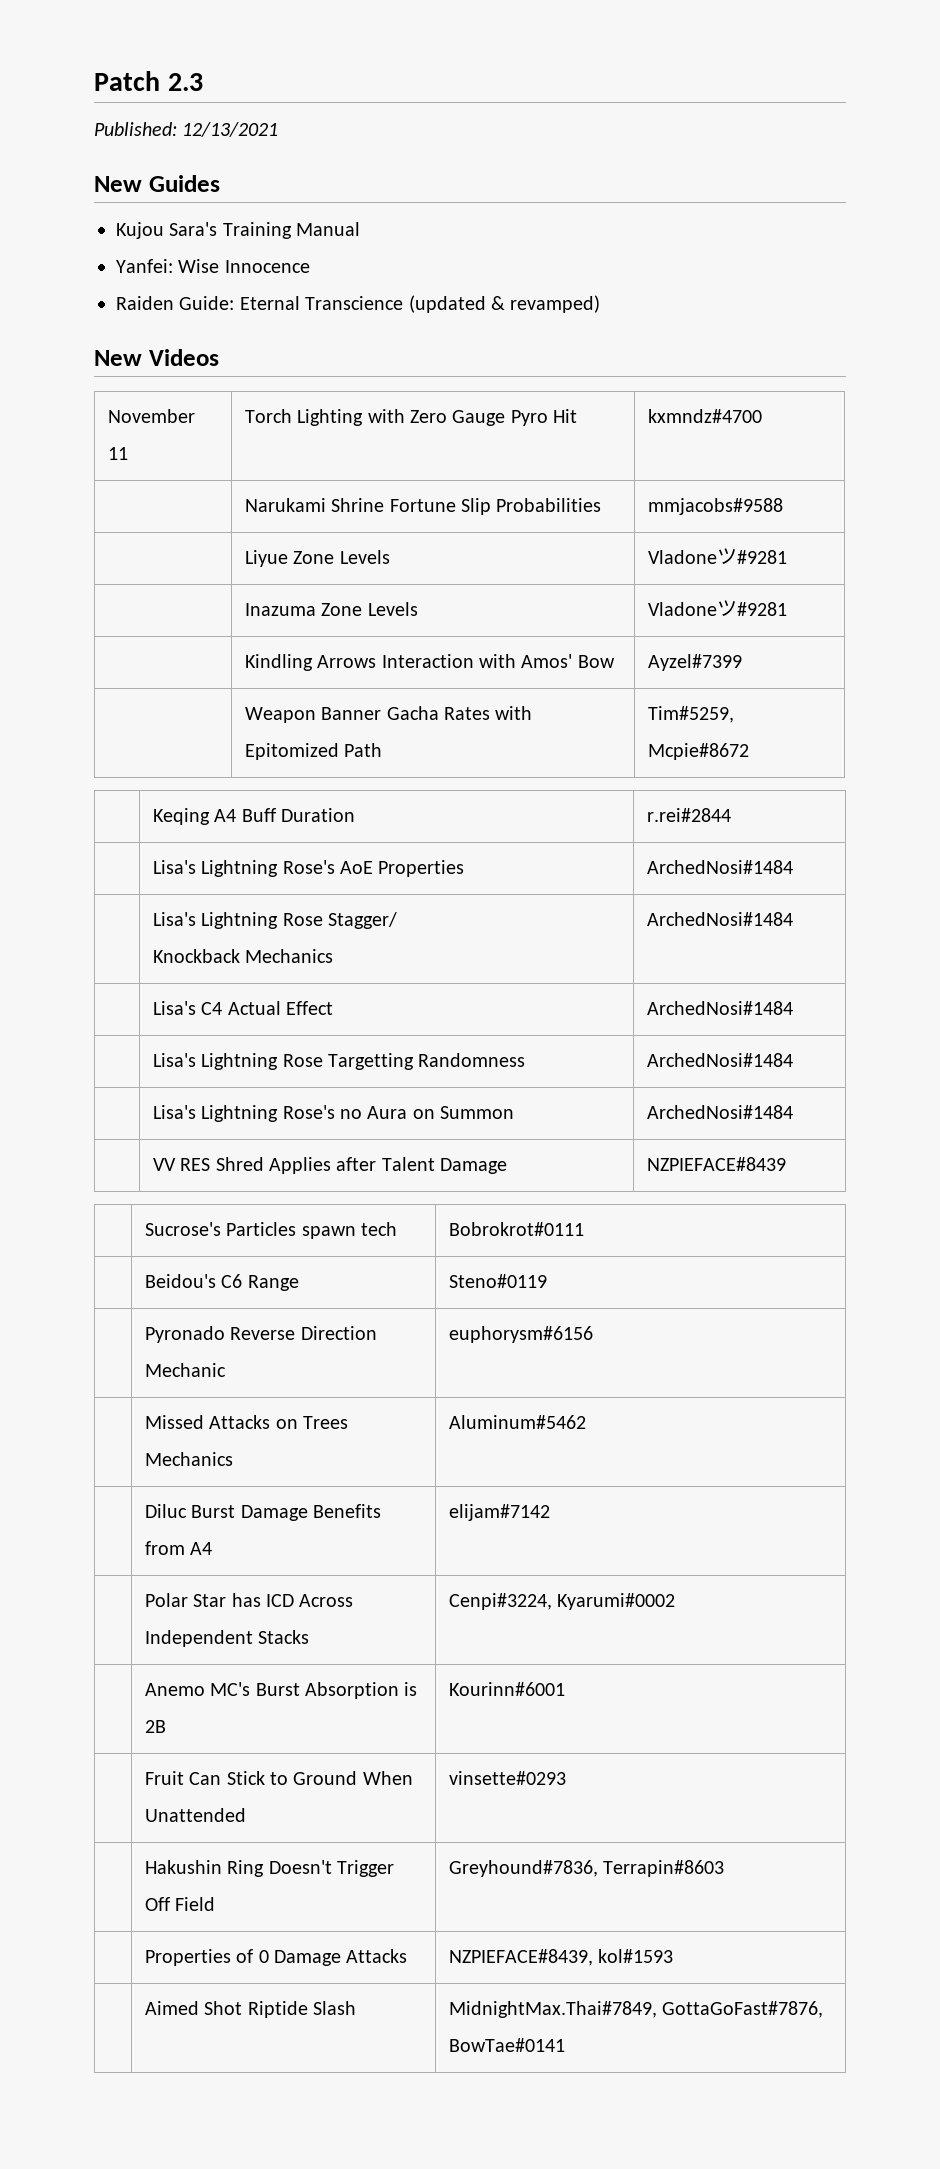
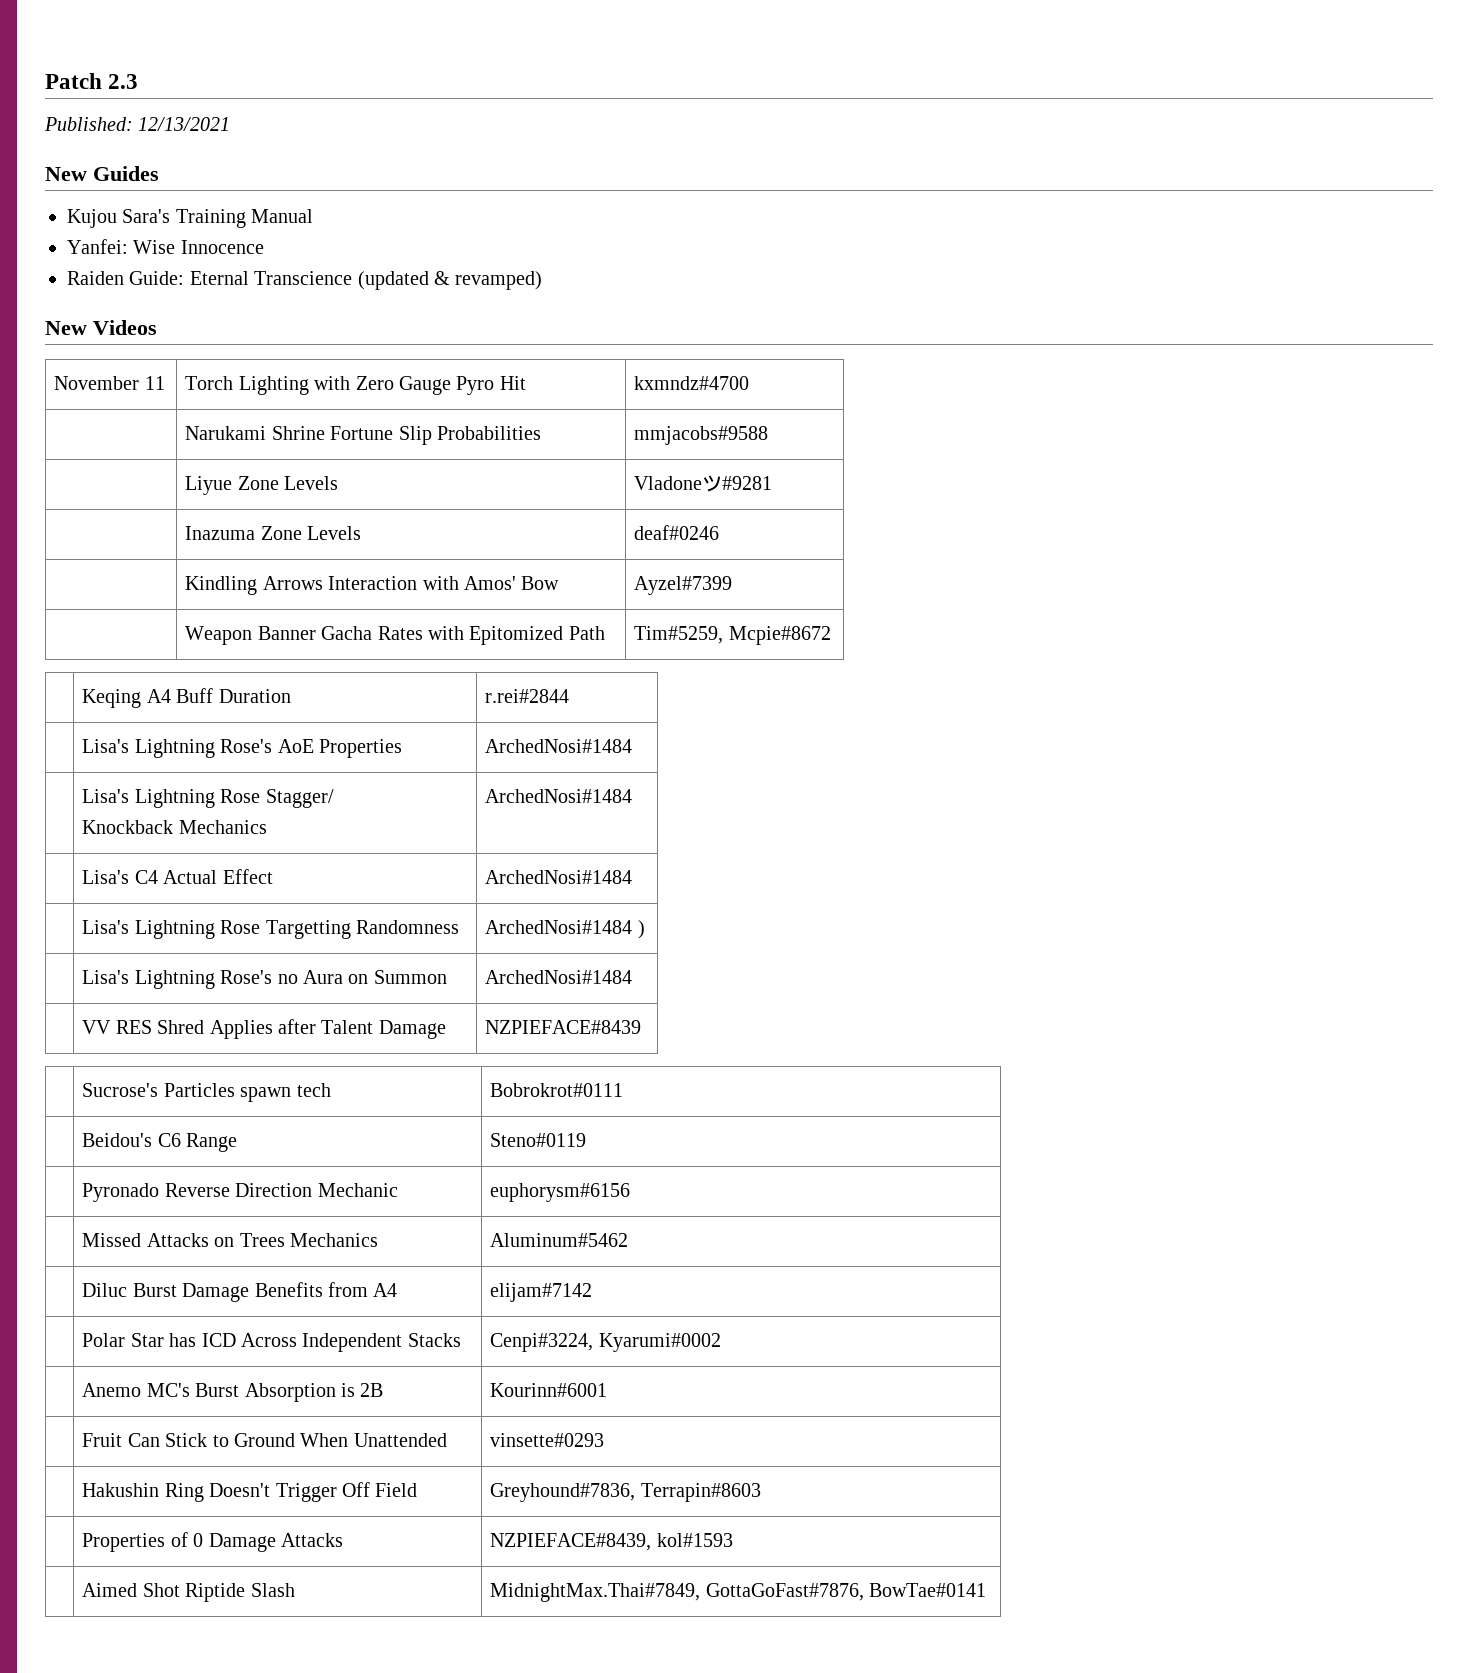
[647,600,787,616] Vladoneツ#9281 -> [634,525,720,540] deaf#0246
(793, 1060) none -> [637,920,645,939] )

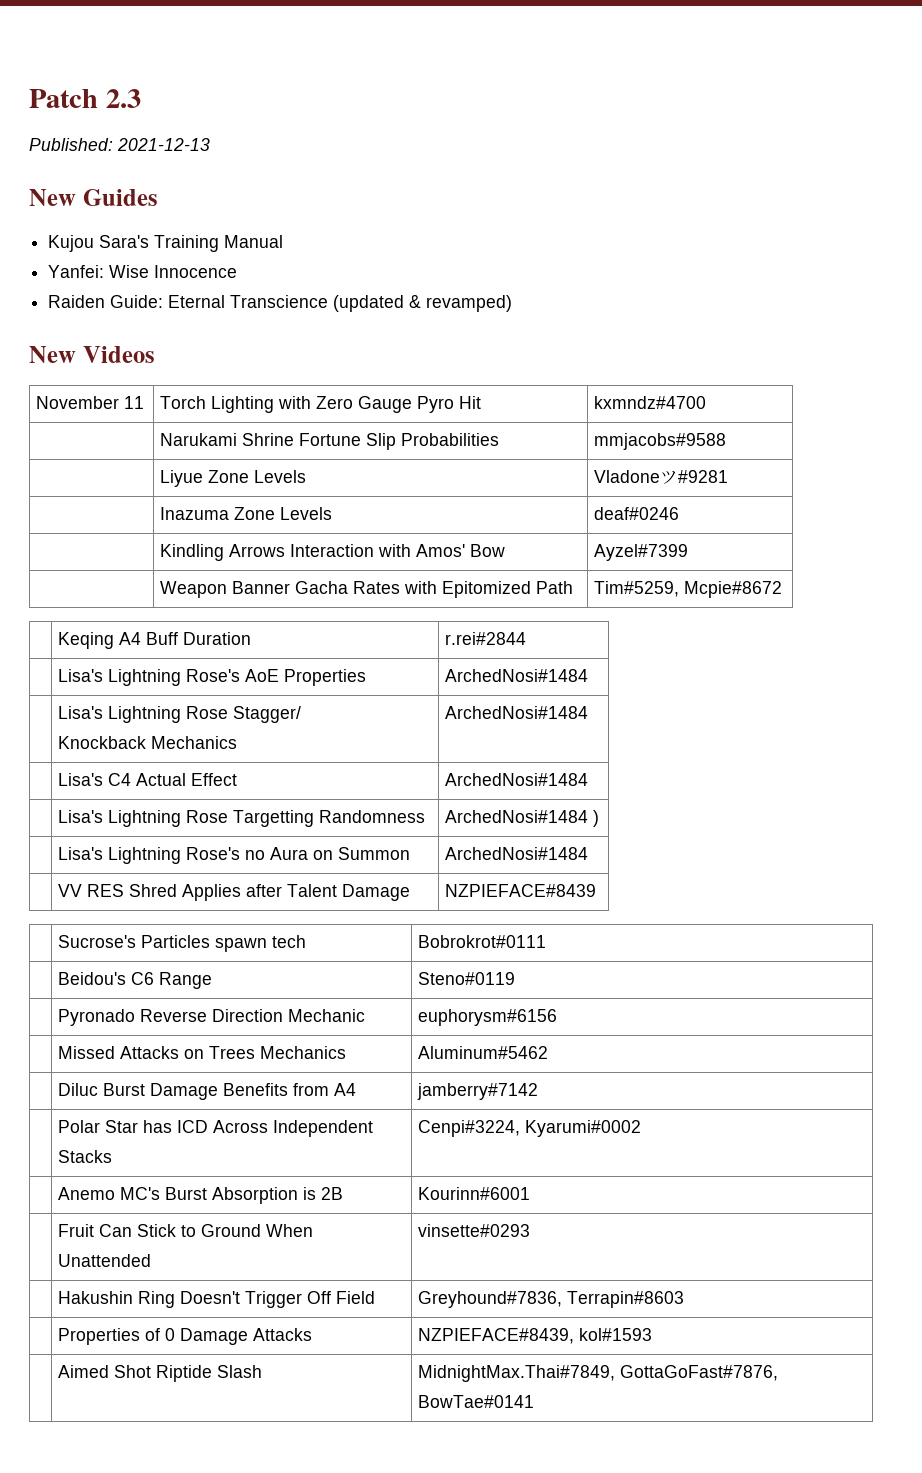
[138,117,231,131] 12/13/2021 -> [117,138,210,151] 2021-12-13
[490,1283,593,1302] elijam#7142 -> [417,1083,539,1100] jamberry#7142

